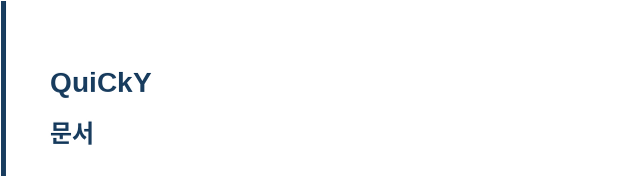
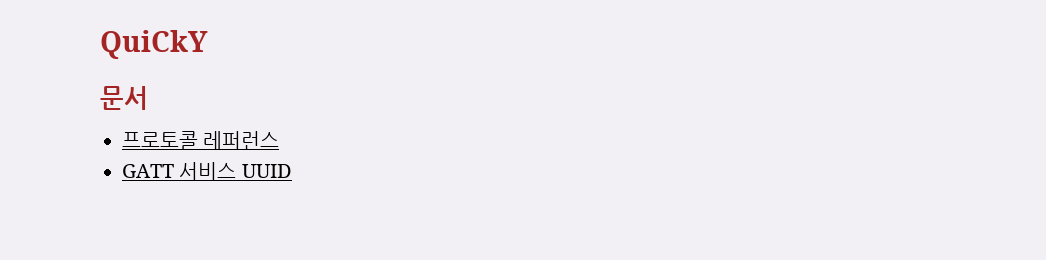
(94, 132) none -> [122,131,280,150] [122,162,292,181] // 프로토콜 레퍼런스 // GATT 서비스 UUID

